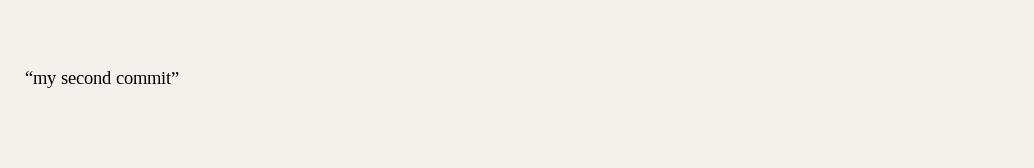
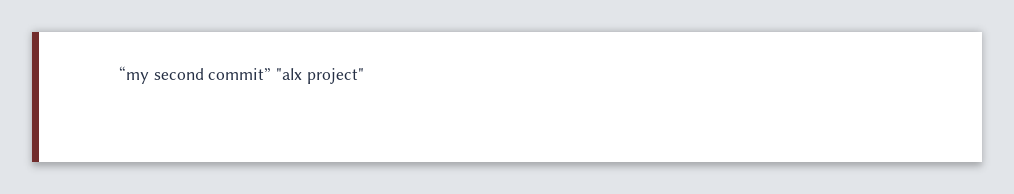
(179, 78) none -> [276,68,364,84] "alx project"

